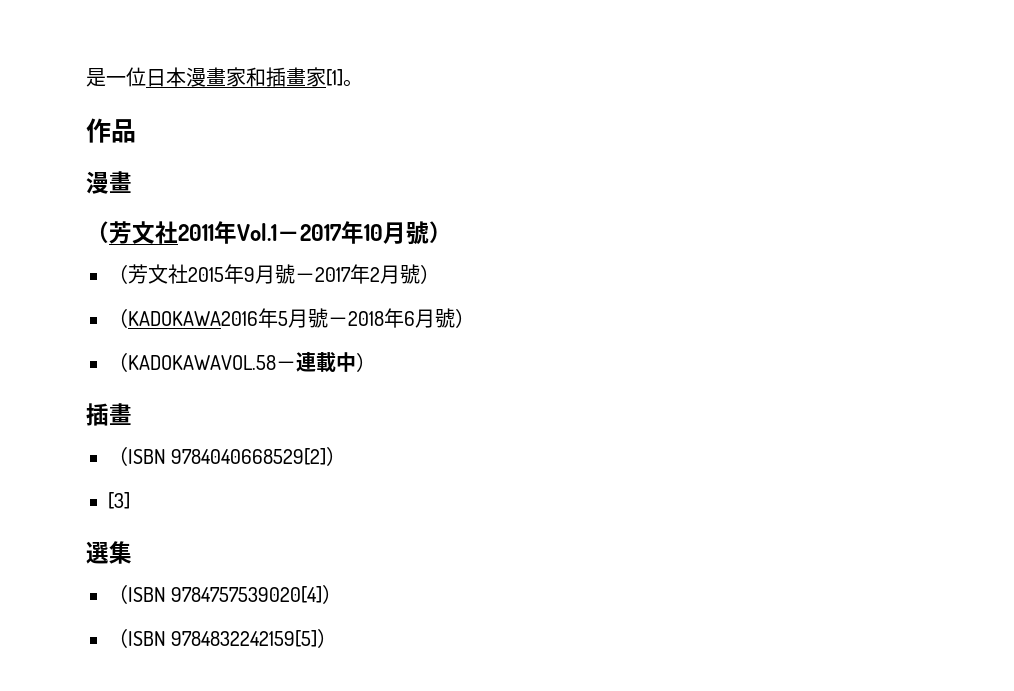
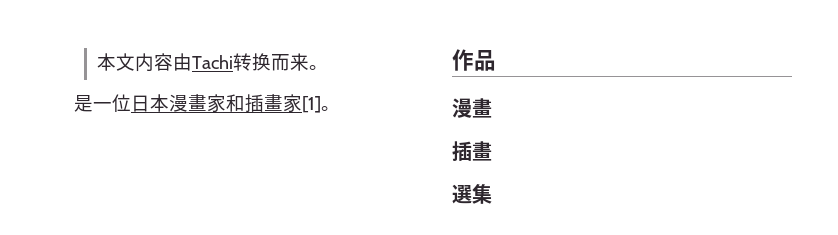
(86, 77) none -> [97,53,329,72] 本文内容由Tachi转换而来。 //
[86,221,452,245] [108,264,440,284] [108,308,475,328] [108,351,376,372] [86,403,132,426] [108,446,347,466] [108,492,130,509] [86,541,132,564] [108,584,343,604] [108,628,338,648] （芳文社2011年Vol.1－2017年10月號） // （芳文社2015年9月號－2017年2月號） // （KADOKAWA2016年5月號－2018年6月號） // （KADOKAWAVOL.58－連載中） // 插畫 // （ISBN 9784040668529[2]） // [3] // 選集 // （ISBN 9784757539020[4]） // （ISBN 9784832242159[5]） -> [452,141,492,161] [452,184,492,204] 插畫 // 選集

